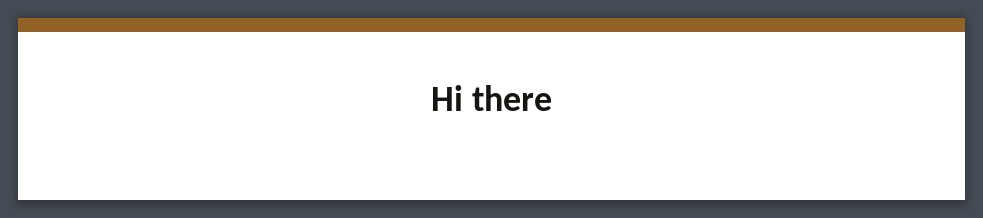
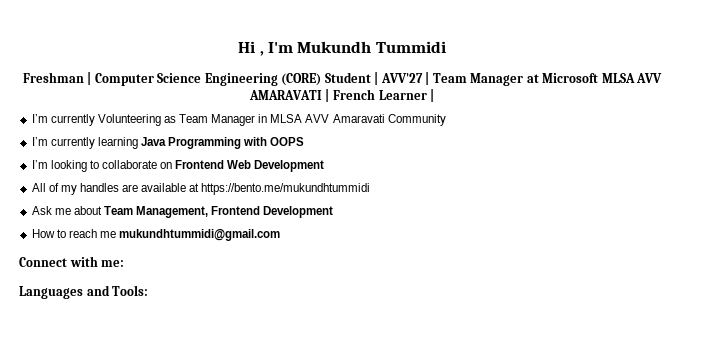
[472,85,553,111] there -> [259,41,446,56] [22,72,663,86] [248,89,435,102] [31,114,446,126] [31,137,305,149] [31,160,325,172] [31,183,371,195] [31,206,334,218] [31,229,281,241] [19,256,125,267] [19,285,149,299] , I'm Mukundh Tummidi // Freshman | Computer Science Engineering (CORE) Student | AVV'27 | Team Manager at Microsoft MLSA AVV AMARAVATI | French Learner | // I’m currently Volunteering as Team Manager in MLSA AVV Amaravati Community // I’m currently learning Java Programming with OOPS // I’m looking to collaborate on Frontend Web Development // All of my handles are available at https://bento.me/mukundhtummidi // Ask me about Team Management, Frontend Development // How to reach me mukundhtummidi@gmail.com // Connect with me: // Languages and Tools:

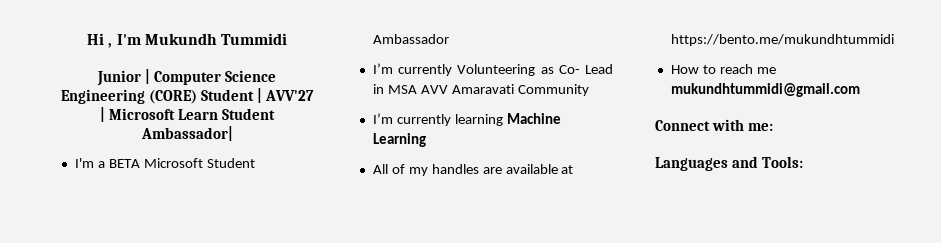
[22,72,84,83] Freshman -> [97,70,142,86] Junior
[432,73,663,86] [248,89,435,102] Team Manager at Microsoft MLSA AVV AMARAVATI | French Learner | -> [109,108,275,120] [140,126,233,141] [74,158,255,168] [372,34,449,44] Microsoft Learn Student Ambassador| // I'm a BETA Microsoft Student Ambassador
[179,114,303,126] Team Manager in MLSA -> [558,64,613,74] [372,84,417,94] Co- Lead in MSA
[140,137,305,149] [31,160,325,172] Java Programming with OOPS // I’m looking to collaborate on Frontend Web Development -> [506,113,561,124] [372,133,426,147] Machine Learning
[31,206,334,218] // Ask me about Team Management, Frontend Development -> (894, 40) none

